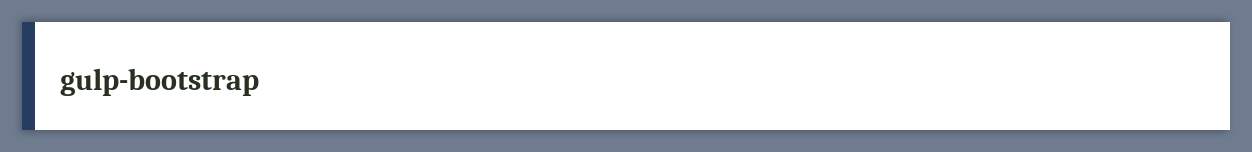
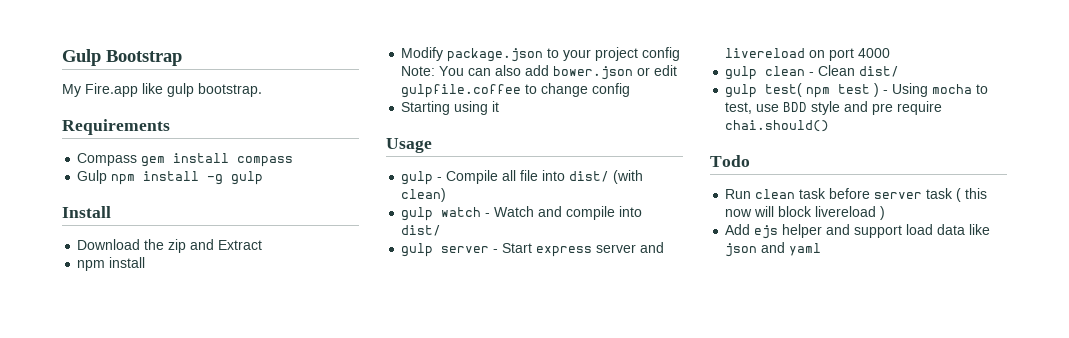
[60,68,259,96] gulp-bootstrap -> [62,49,182,66] [62,83,262,97] [62,119,170,135] [77,153,294,167] [77,170,264,185] [62,206,111,218] [77,239,263,253] [77,257,146,271] [401,47,681,62] [401,65,678,80] [401,83,631,98] [401,101,500,115] [386,138,432,153] [401,170,644,185] [401,188,447,202] [401,206,643,221] [401,225,442,236] [401,242,665,257] [725,48,891,61] [725,65,900,80] [725,83,989,98] [725,101,943,115] [725,120,830,132] [710,155,750,167] [725,188,988,202] [725,206,886,220] [725,224,991,239] [725,242,822,257] Gulp Bootstrap // My Fire.app like gulp bootstrap. // Requirements // Compass gem install compass // Gulp npm install -g gulp // Install // Download the zip and Extract // npm install // Modify package.json to your project config Note: You can also add bower.json or edit gulpfile.coffee to change config // Starting using it // Usage // gulp - Compile all file into dist/ (with clean) // gulp watch - Watch and compile into dist/ // gulp server - Start express server and livereload on port 4000 // gulp clean - Clean dist/ // gulp test( npm test ) - Using mocha to test, use BDD style and pre require chai.should() // Todo // Run clean task before server task ( this now will block livereload ) // Add ejs helper and support load data like json and yaml

